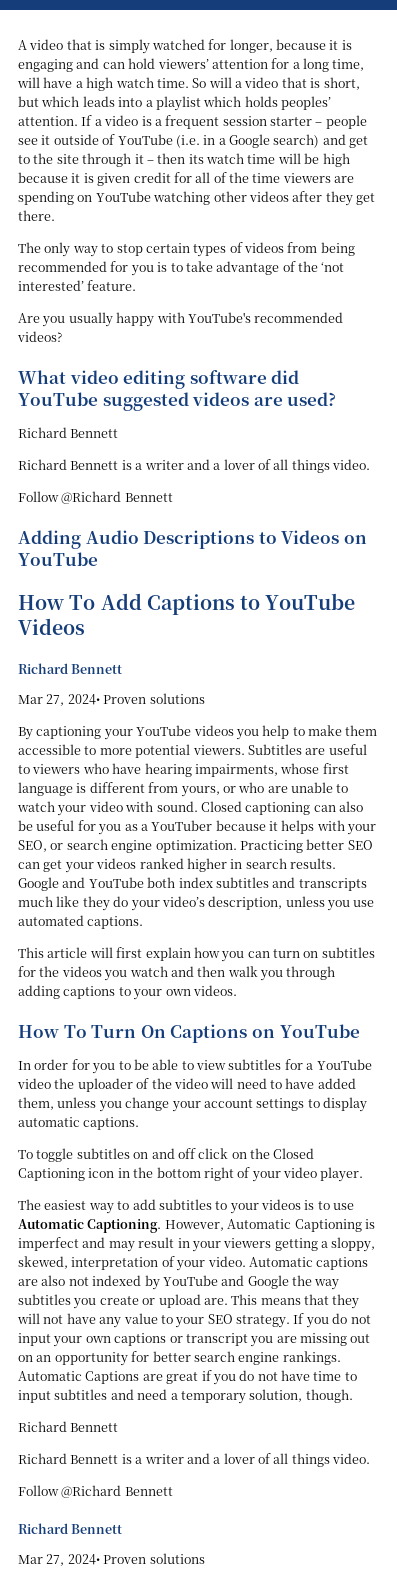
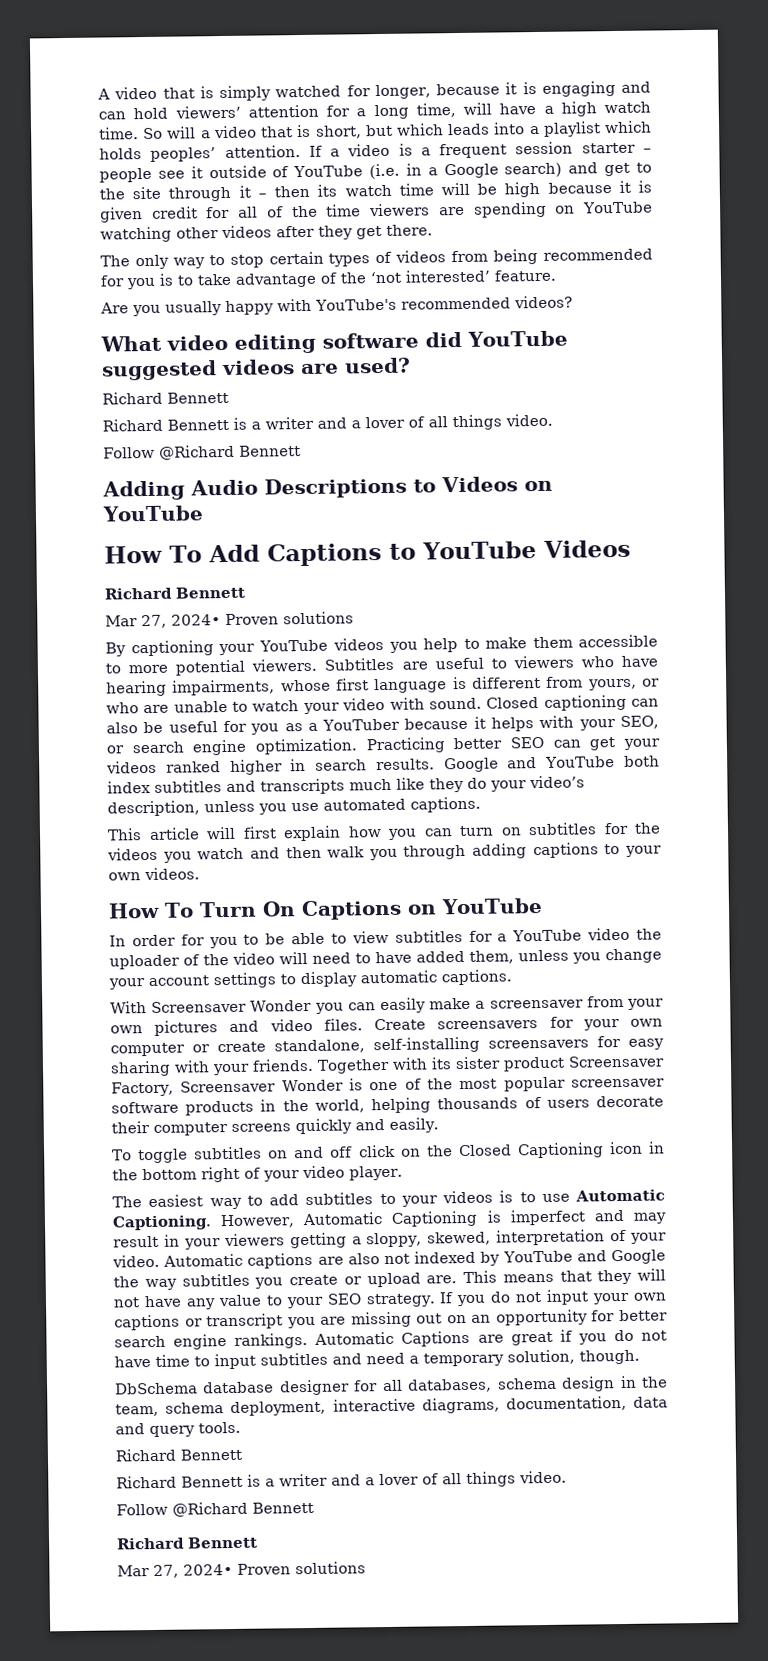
(140, 1123) none -> [110,995,665,1014] [110,1016,663,1036] [110,1036,664,1057] [110,1055,665,1077] [111,1076,666,1097] [111,1095,664,1116] [111,1117,439,1136] // With Screensaver Wonder you can easily make a screensaver from your own pictures and video files. Create screensavers for your own computer or create standalone, self-installing screensavers for easy sharing with your friends. Together with its sister product Screensaver Factory, Screensaver Wonder is one of the most popular screensaver software products in the world, helping thousands of users decorate their computer screens quickly and easily.
(353, 1396) none -> [115,1375,669,1396] [115,1395,668,1417] [115,1421,241,1438] // DbSchema database designer for all databases, schema design in the team, schema deployment, interactive diagrams, documentation, data and query tools.

